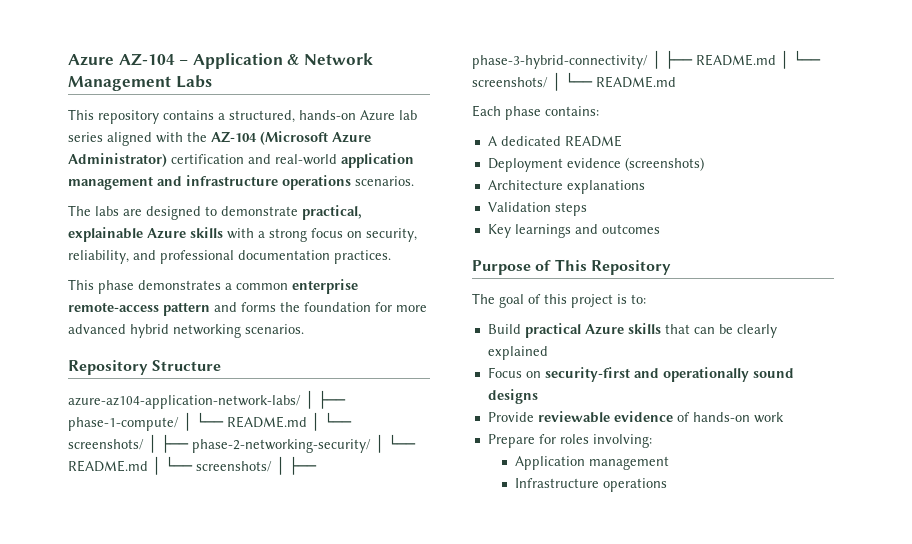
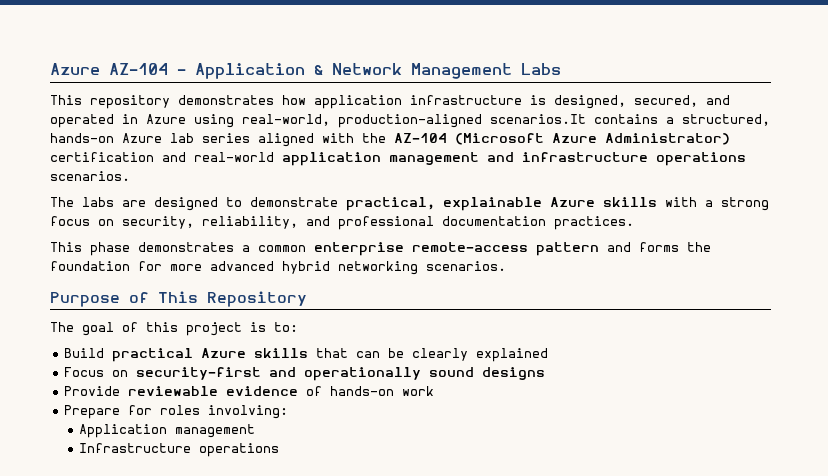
(159, 117) none -> [178,95,730,109] [50,114,586,128] demonstrates how application infrastructure is designed, secured, and operated in Azure using real-world, production-aligned scenarios.It
[68,360,222,375] [68,390,346,409] [68,412,352,431] [68,434,416,453] [68,456,317,475] [472,50,821,69] [472,72,676,91] [472,105,599,120] [487,135,622,147] [487,157,704,172] [487,180,645,194] [487,202,587,216] [487,224,660,238] // Repository Structure // azure-az104-application-network-labs/ │ ├── phase-1-compute/ │ └── README.md │ └── screenshots/ │ ├── phase-2-networking-security/ │ └── README.md │ └── screenshots/ │ ├── phase-3-hybrid-connectivity/ │ ├── README.md │ └── screenshots/ │ └── README.md // Each phase contains: // A dedicated README // Deployment evidence (screenshots) // Architecture explanations // Validation steps // Key learnings and outcomes -> (506, 266) none

